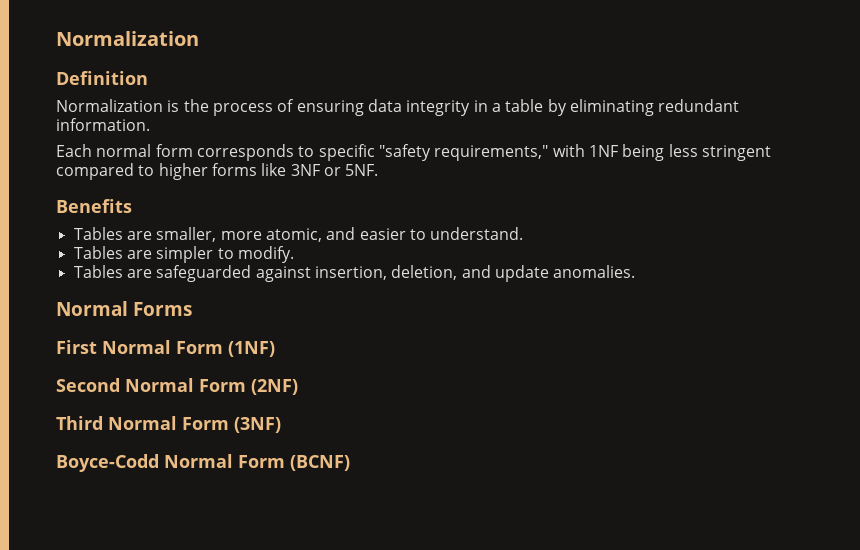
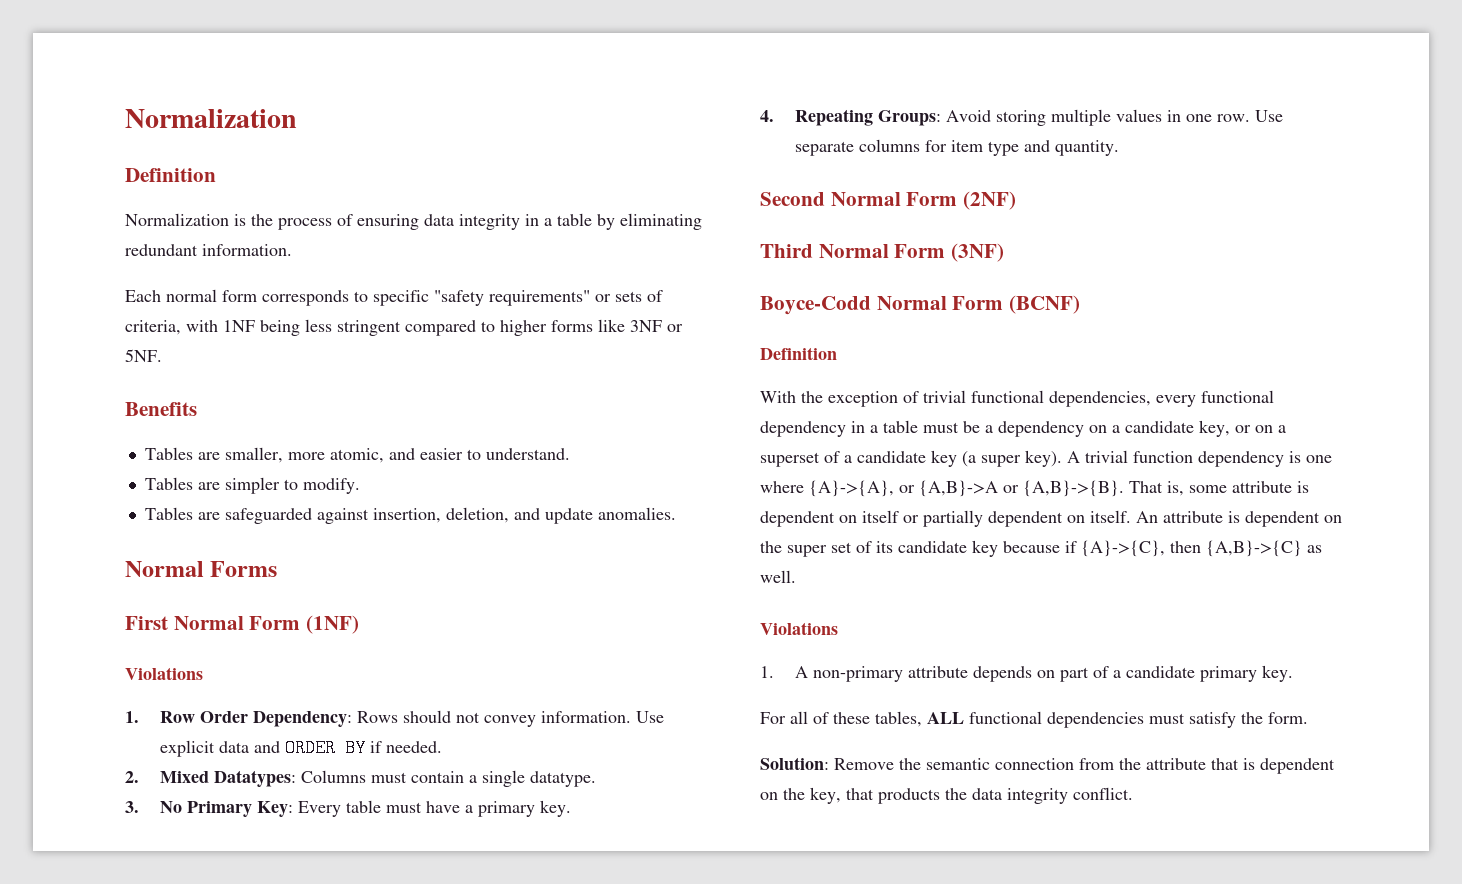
[434,145,549,161] requirements," -> [489,290,663,306] [125,320,181,335] requirements" or sets of criteria,
(275, 349) none -> [125,667,203,680] [125,710,664,727] [159,739,442,757] [125,770,596,787] [125,800,571,817] [760,109,1283,126] [794,139,1119,156] // Violations // 1. Row Order Dependency: Rows should not convey information. Use explicit data and ORDER BY if needed. // 2. Mixed Datatypes: Columns must contain a single datatype. // 3. No Primary Key: Every table must have a primary key. // 4. Repeating Groups: Avoid storing multiple values in one row. Use separate columns for item type and quantity.
(350, 463) none -> [760,347,837,360] [760,390,1274,407] [760,420,1286,437] [760,450,1332,467] [760,480,1309,497] [760,510,1342,527] [760,540,1322,557] [760,570,796,583] [760,622,838,635] [760,665,1293,682] [760,711,1308,728] [760,757,1335,774] [760,787,1133,804] // Definition // With the exception of trivial functional dependencies, every functional dependency in a table must be a dependency on a candidate key, or on a superset of a candidate key (a super key). A trivial function dependency is one where {A}->{A}, or {A,B}->A or {A,B}->{B}. That is, some attribute is dependent on itself or partially dependent on itself. An attribute is dependent on the super set of its candidate key because if {A}->{C}, then {A,B}->{C} as well. // Violations // 1. A non-primary attribute depends on part of a candidate primary key. // For all of these tables, ALL functional dependencies must satisfy the form. // Solution: Remove the semantic connection from the attribute that is dependent on the key, that products the data integrity conflict.

